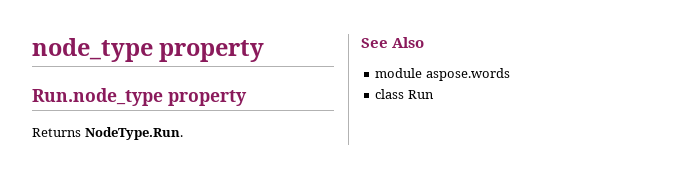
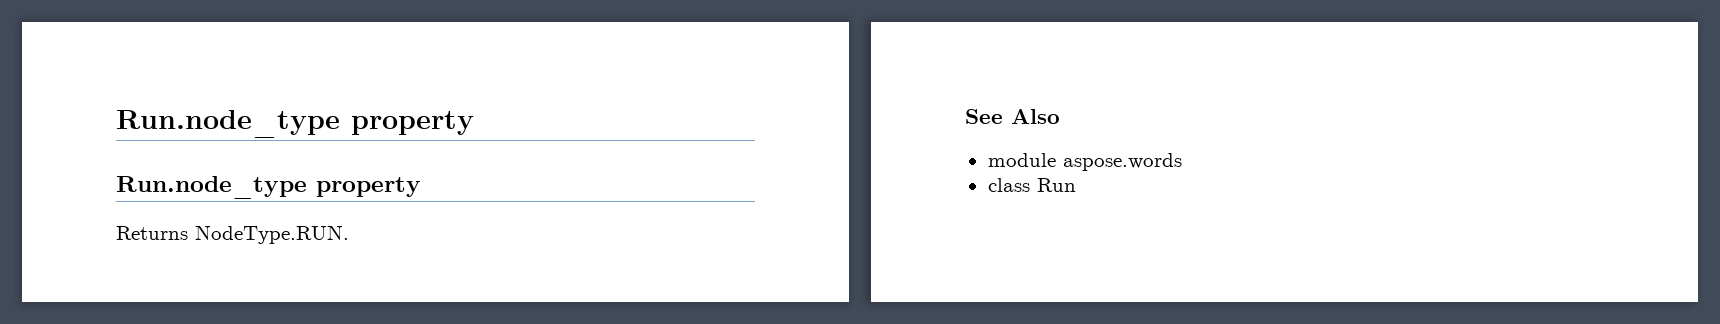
[32,38,153,62] node_type -> [116,110,340,138] Run.node_type
[84,127,183,140] NodeType.Run. -> [195,225,349,244] NodeType.RUN.

